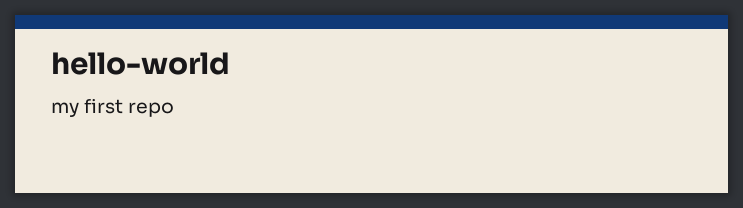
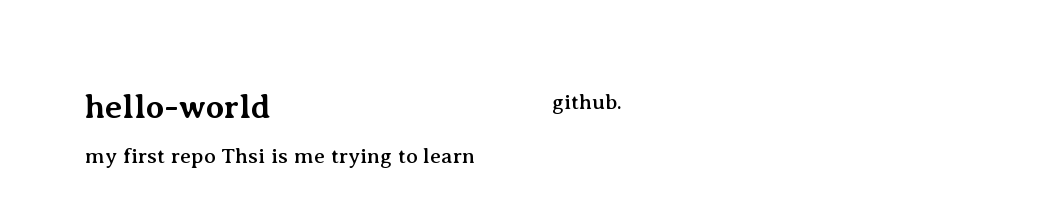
(175, 109) none -> [221,148,476,168] [552,94,622,114] Thsi is me trying to learn github.

